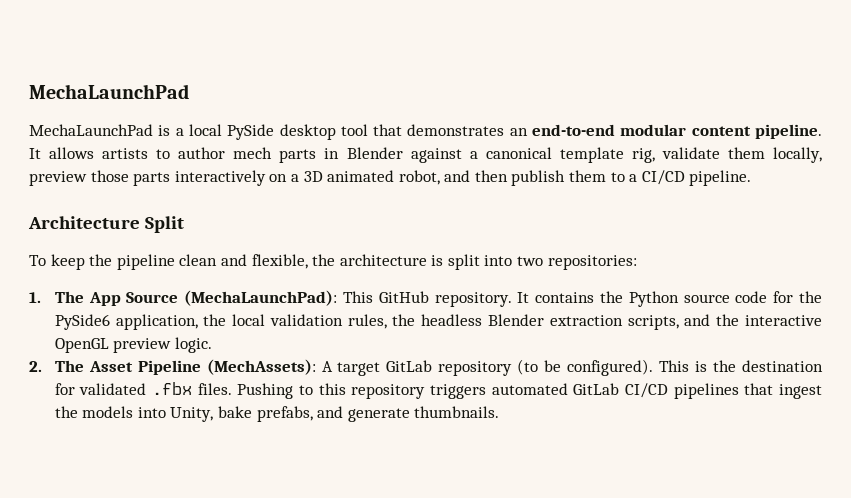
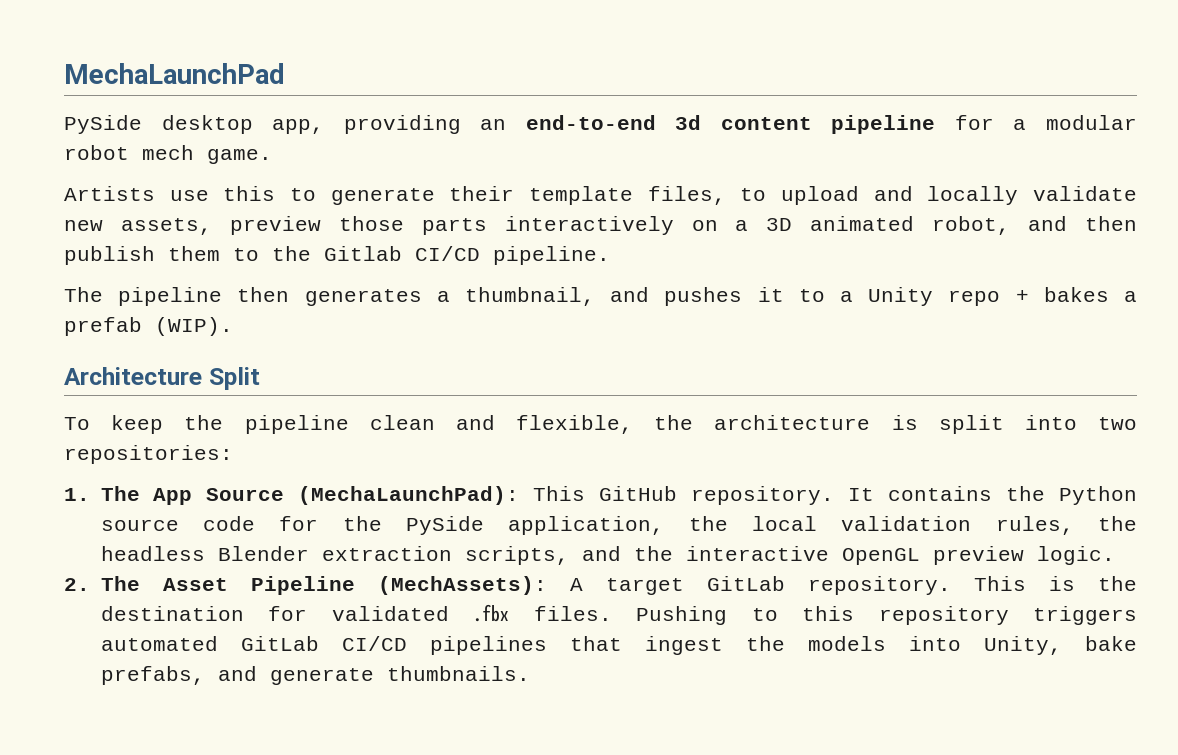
[29,124,822,140] [29,147,822,163] MechaLaunchPad is a local PySide desktop tool that demonstrates an end-to-end modular content pipeline. It allows artists to author mech parts in Blender against a canonical template rig, validate them locally, -> [64,115,1137,134] [64,145,272,164] [64,186,1137,205] [64,218,212,235] PySide desktop app, providing an end-to-end 3d content pipeline for a modular robot mech game. // Artists use this to generate their template files, to upload and locally validate new assets,
[629,174,638,182] a -> [272,246,402,261] the Gitlab
(752, 178) none -> [64,287,1138,306] [64,317,233,336] // The pipeline then generates a thumbnail, and pushes it to a Unity repo + bakes a prefab (WIP).
[54,314,110,330] PySide6 -> [405,516,484,535] PySide
[438,359,654,376] repository (to be configured). -> [807,576,951,595] repository.

